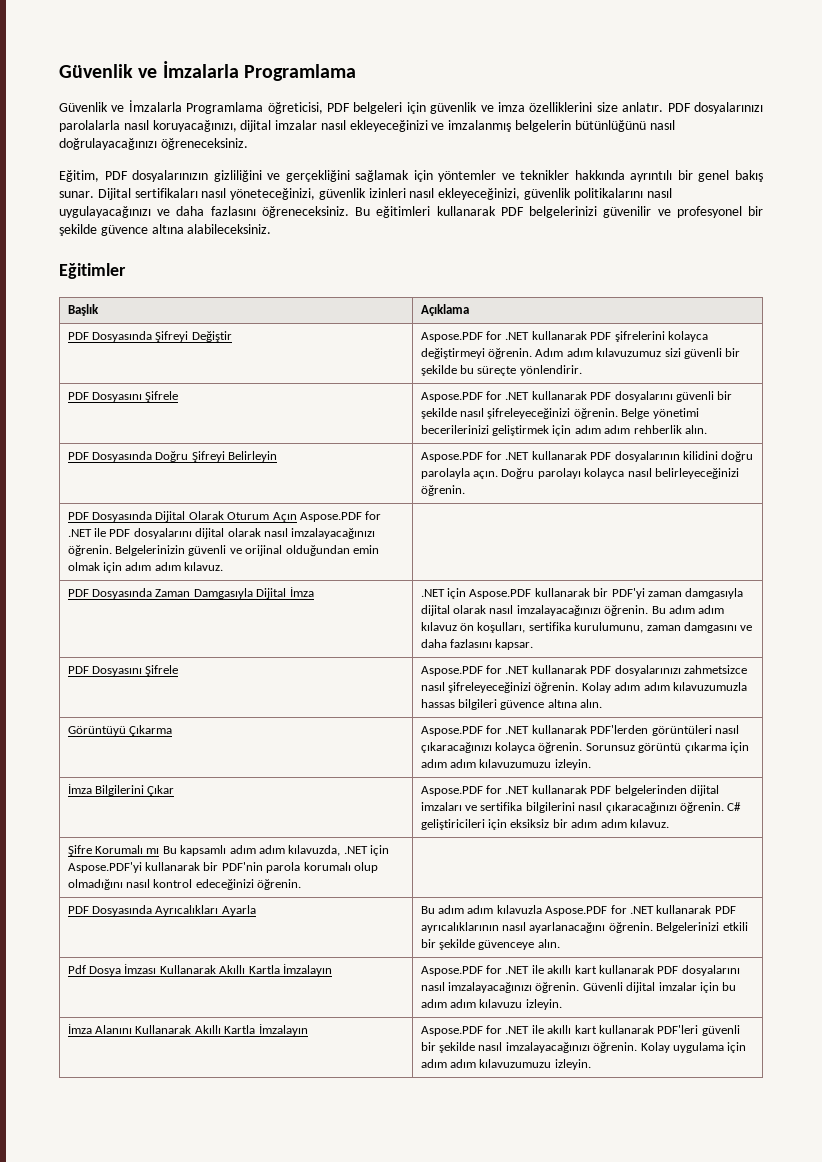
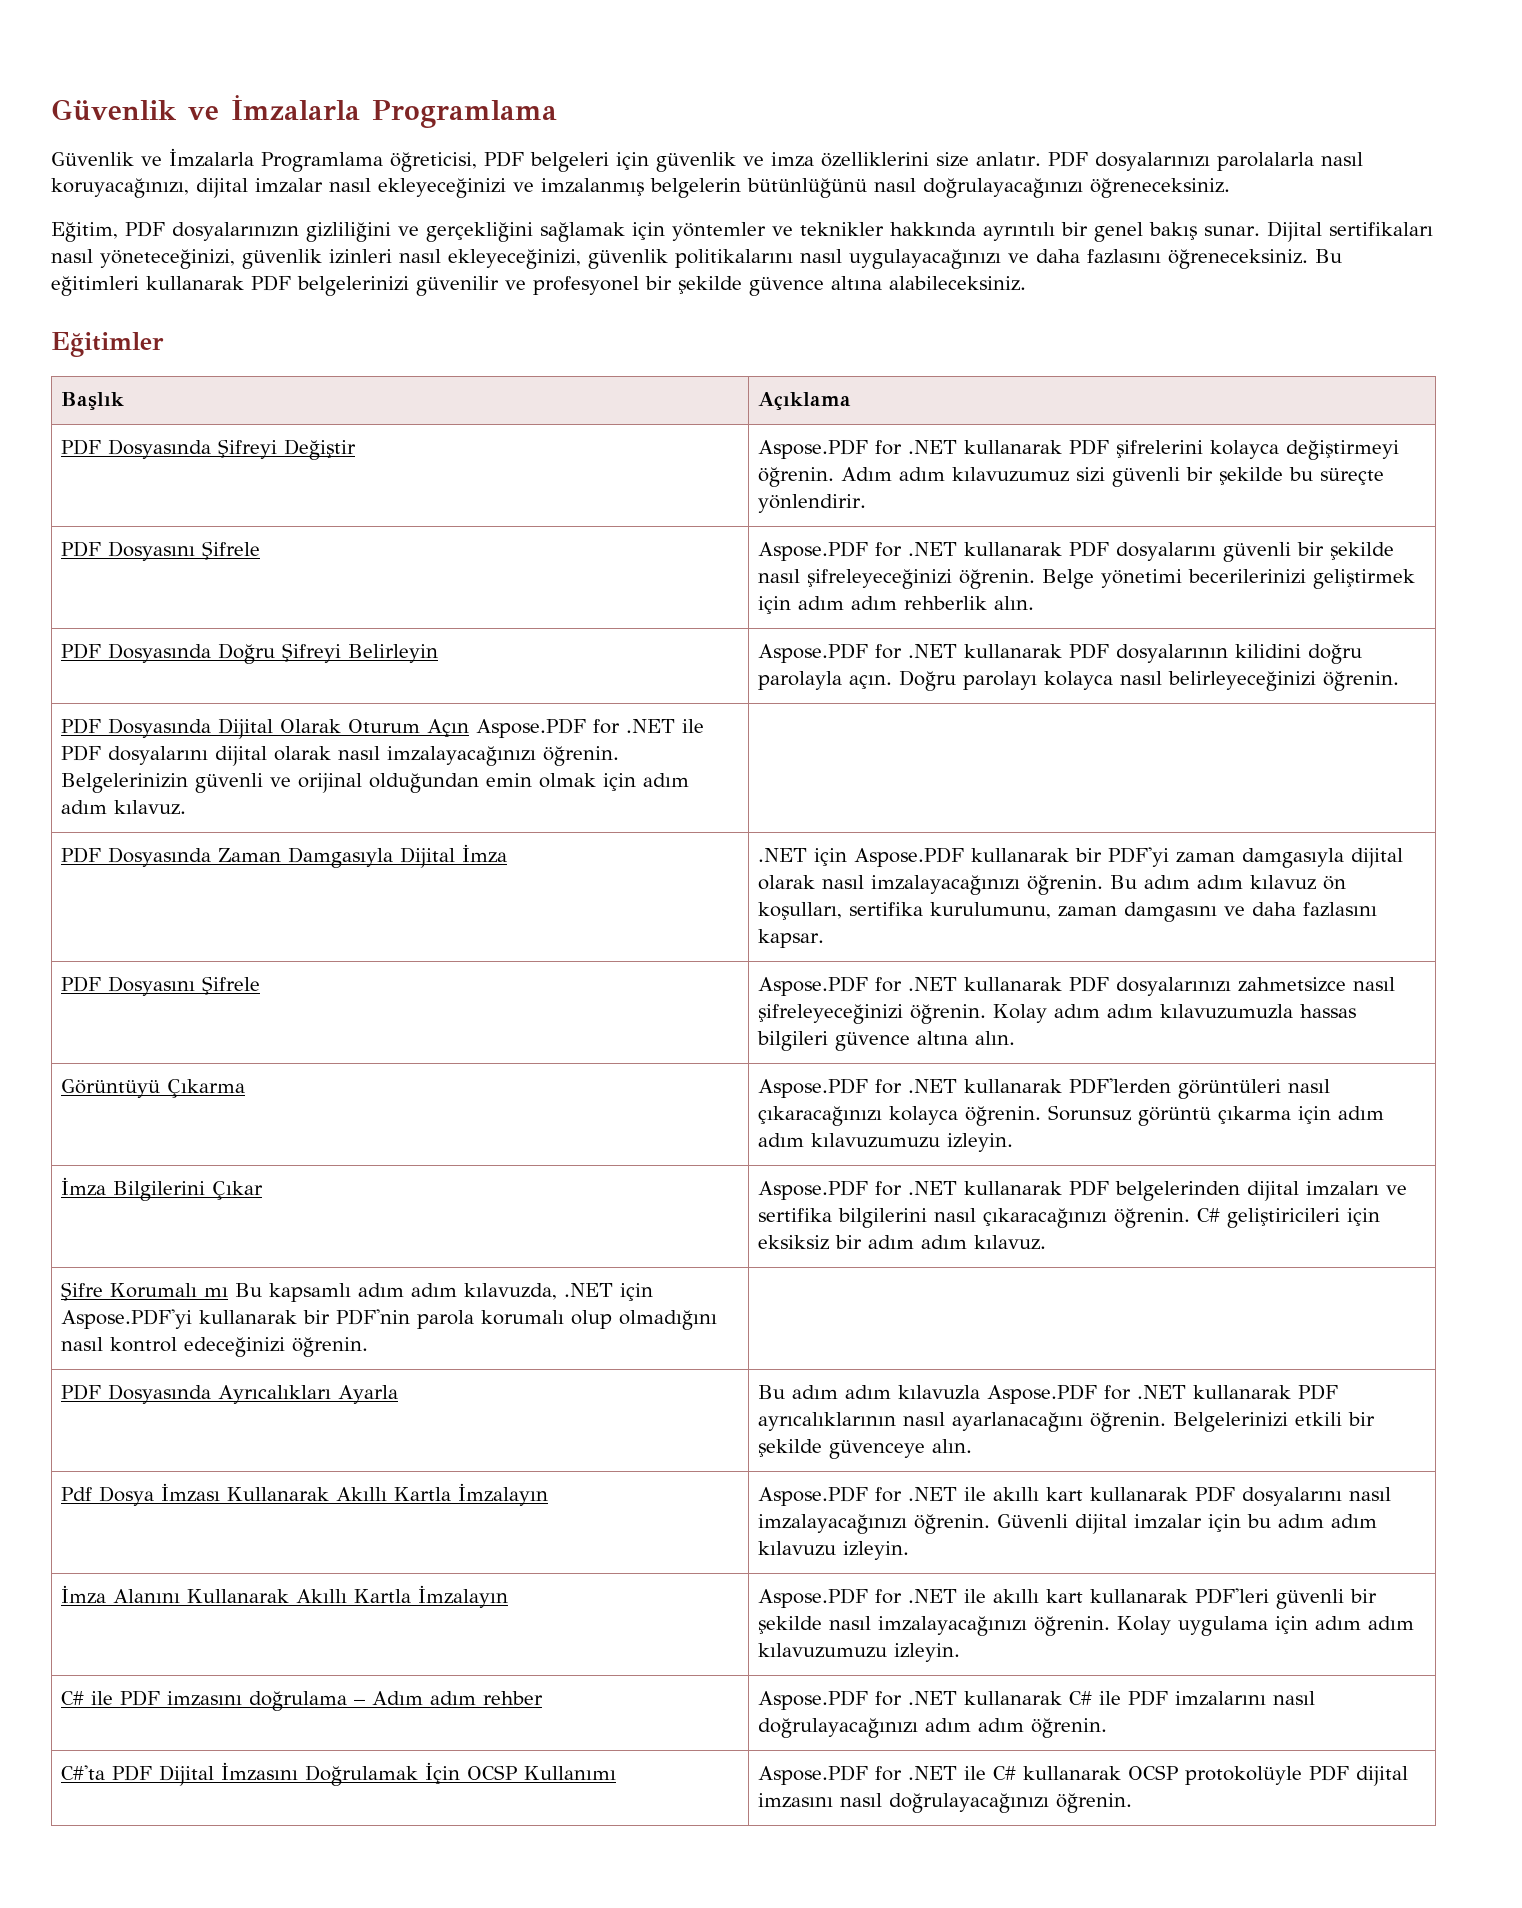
(591, 1064) none -> [60,1690,543,1711] [757,1690,1315,1710] [757,1718,1107,1738] [60,1762,616,1786] [757,1765,1408,1786] [757,1793,1132,1813] // C# ile PDF imzasını doğrulama – Adım adım rehber | Aspose.PDF for .NET kullanarak C# ile PDF imzalarını nasıl doğrulayacağınızı adım adım öğrenin. // C#'ta PDF Dijital İmzasını Doğrulamak İçin OCSP Kullanımı | Aspose.PDF for .NET ile C# kullanarak OCSP protokolüyle PDF dijital imzasını nasıl doğrulayacağınızı öğrenin.

